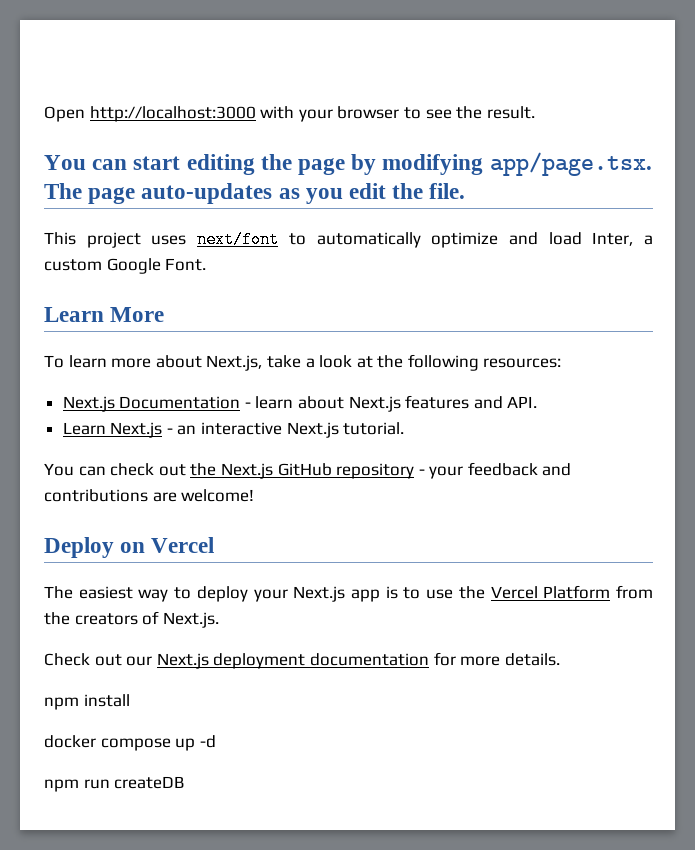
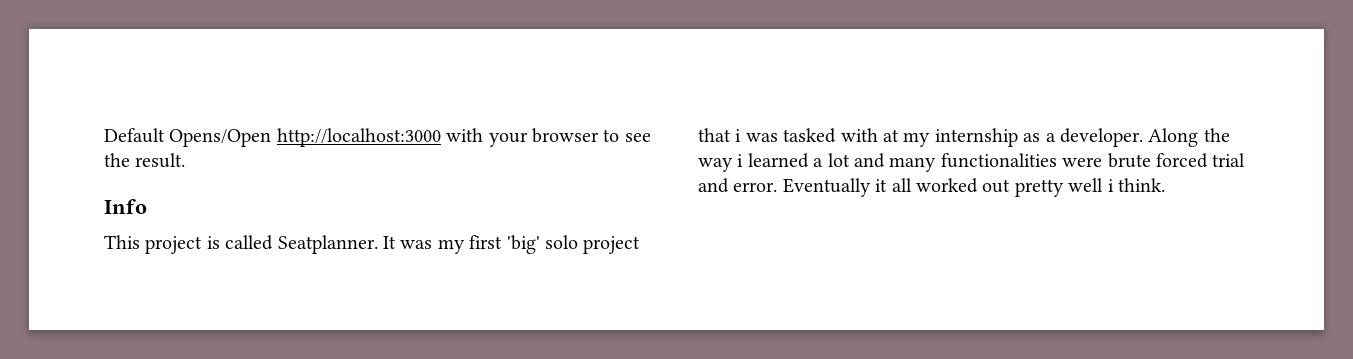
[44,106,85,122] Open -> [104,128,272,147] Default Opens/Open
[44,152,652,176] [44,183,466,204] [44,231,653,248] [44,258,207,274] [44,307,165,322] [44,354,562,371] [62,395,538,412] [62,422,405,438] [44,462,572,479] [44,489,255,502] [44,537,215,558] [44,585,654,602] [44,611,219,628] [44,652,560,669] [44,694,130,710] [44,735,216,751] [44,776,185,792] You can start editing the page by modifying app/page.tsx. The page auto-updates as you edit the file. // This project uses next/font to automatically optimize and load Inter, a custom Google Font. // Learn More // To learn more about Next.js, take a look at the following resources: // Next.js Documentation - learn about Next.js features and API. // Learn Next.js - an interactive Next.js tutorial. // You can check out the Next.js GitHub repository - your feedback and contributions are welcome! // Deploy on Vercel // The easiest way to deploy your Next.js app is to use the Vercel Platform from the creators of Next.js. // Check out our Next.js deployment documentation for more details. // npm install // docker compose up -d // npm run createDB -> [104,199,147,214] [104,235,641,254] [698,128,1230,147] [698,153,1246,172] [698,178,1165,197] Info // This project is called Seatplanner. It was my first 'big' solo project that i was tasked with at my internship as a developer. Along the way i learned a lot and many functionalities were brute forced trial and error. Eventually it all worked out pretty well i think.

